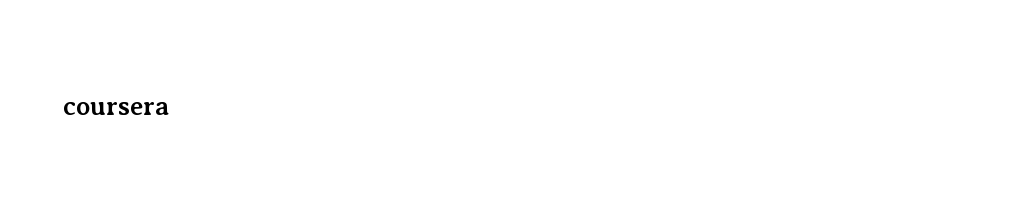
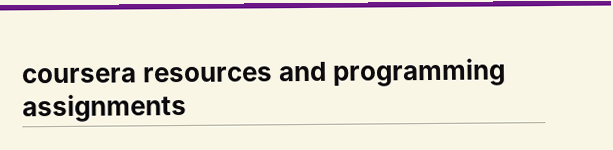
(169, 108) none -> [142,58,507,87] [22,93,187,123] resources and programming assignments

